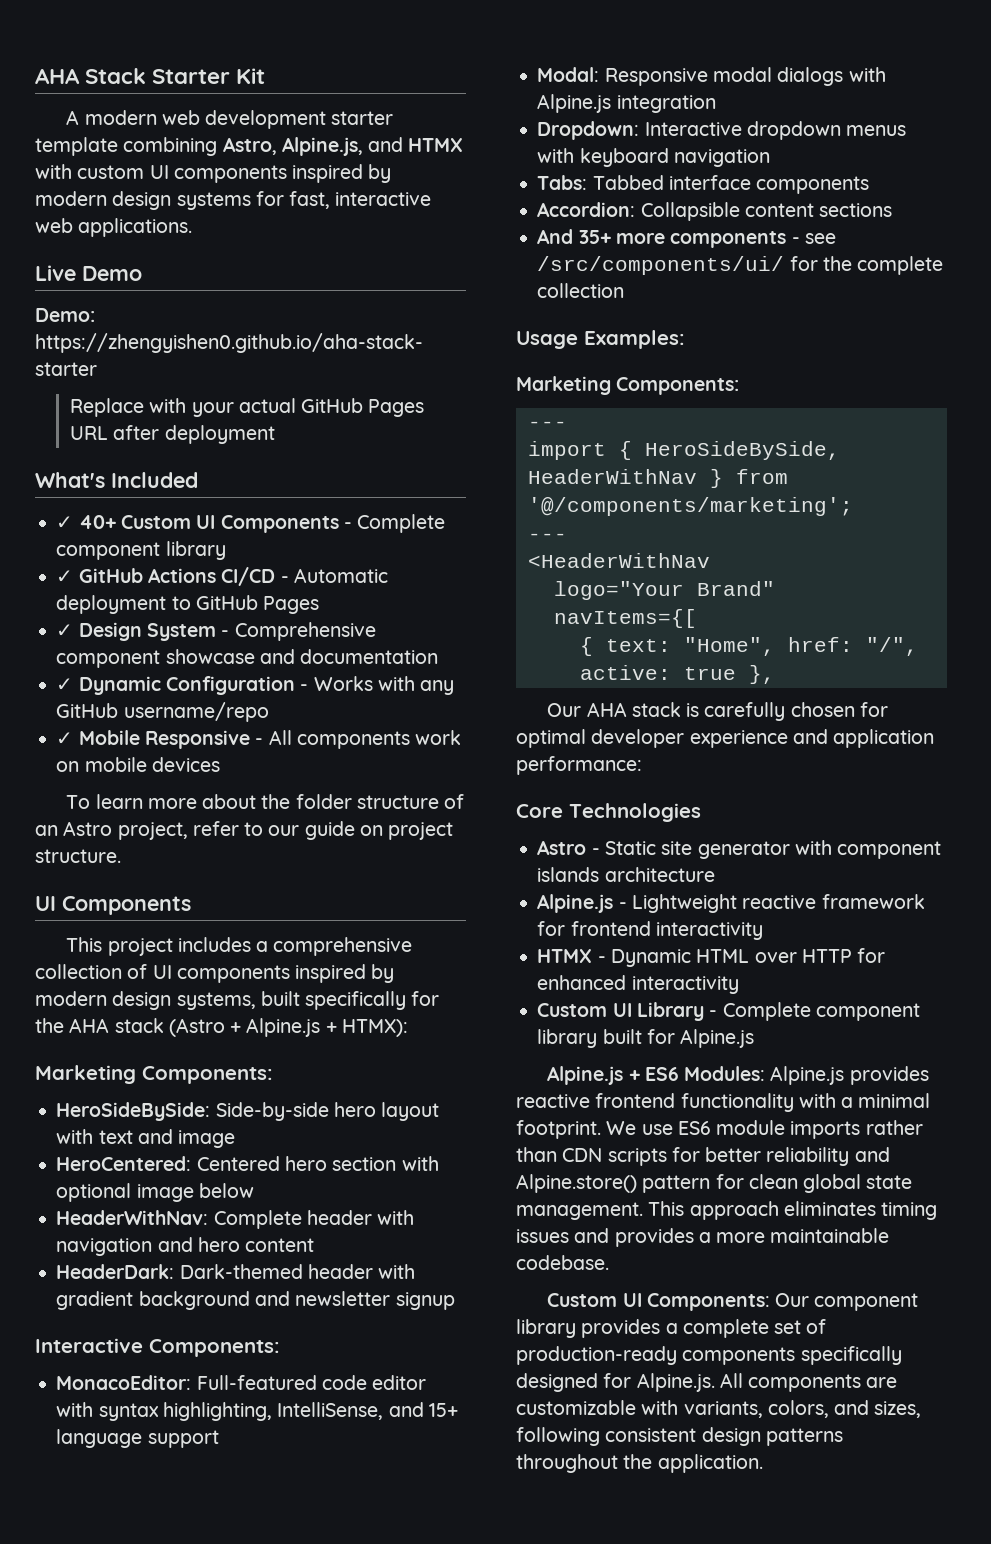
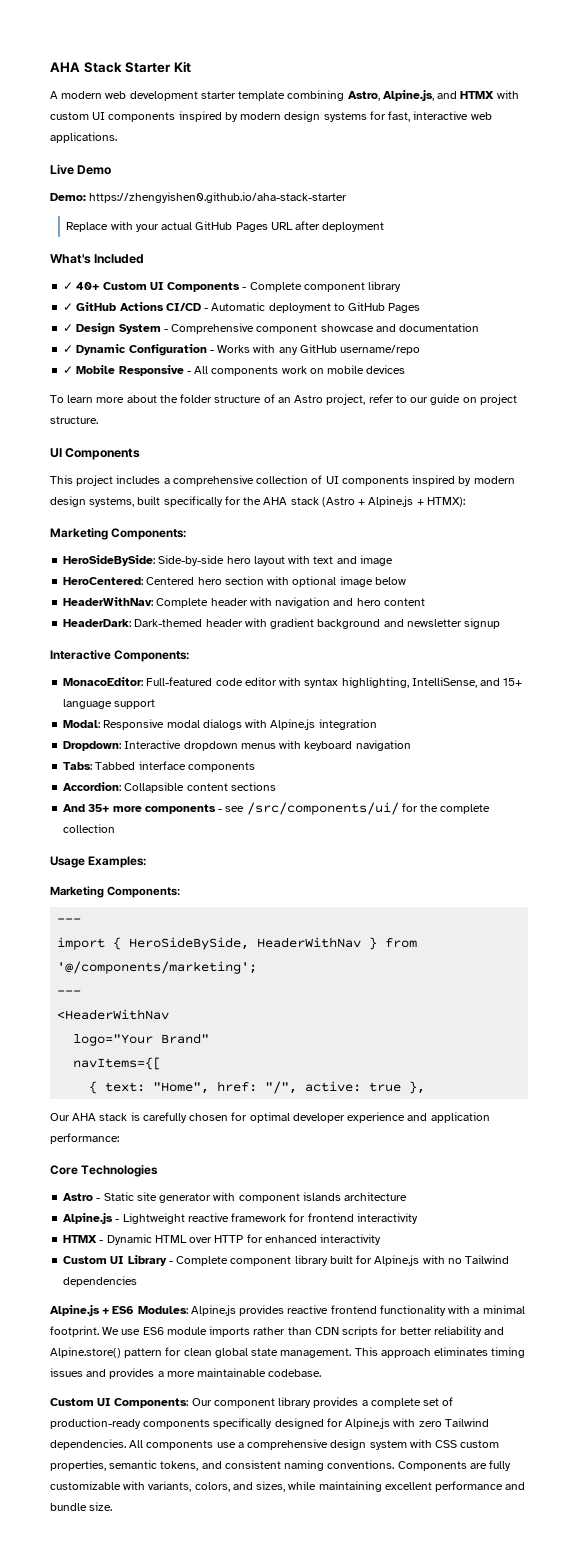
(755, 1038) none -> [422,1255,510,1264] [63,1276,138,1287] with no Tailwind dependencies
[636,1373,898,1392] Alpine.js. All components are -> [345,1418,489,1429] [50,1439,500,1450] [50,1460,512,1471] Alpine.js with zero Tailwind dependencies. All components use a comprehensive design system with CSS custom properties, semantic tokens, and consistent naming conventions. Components are fully
[516,1427,843,1446] [516,1454,763,1473] following consistent design patterns throughout the application. -> [288,1481,526,1492] [50,1502,113,1511] while maintaining excellent performance and bundle size.

